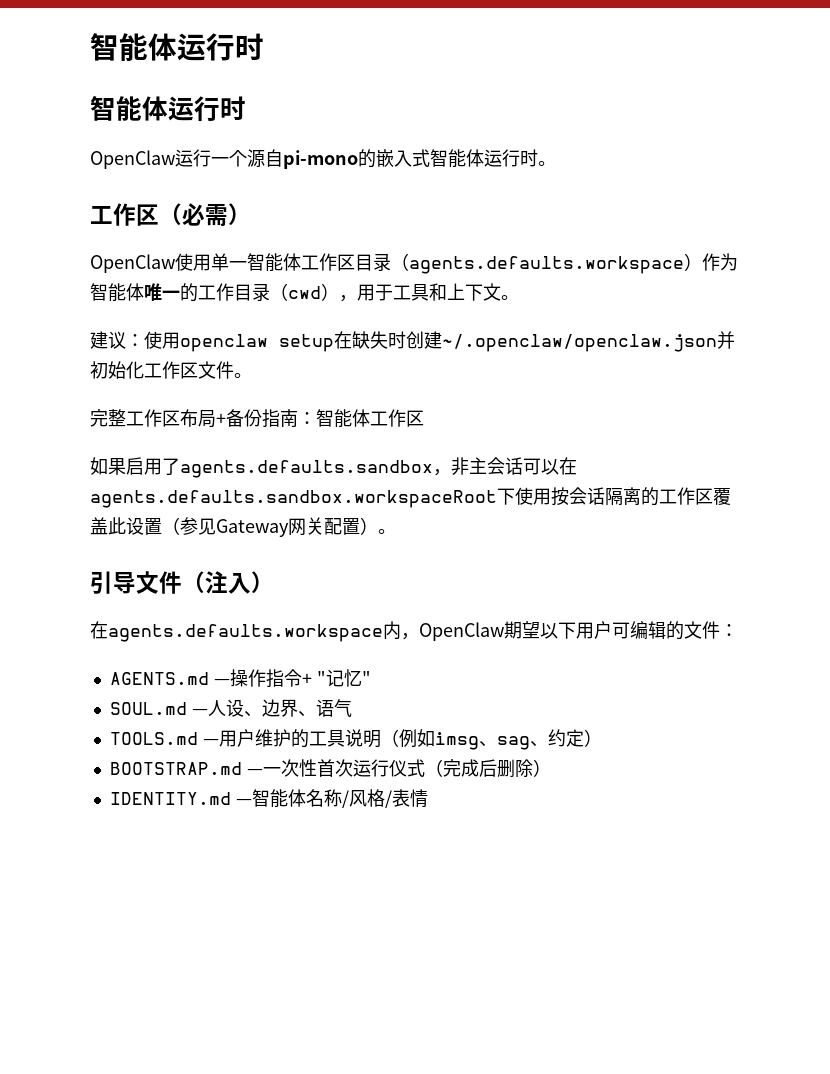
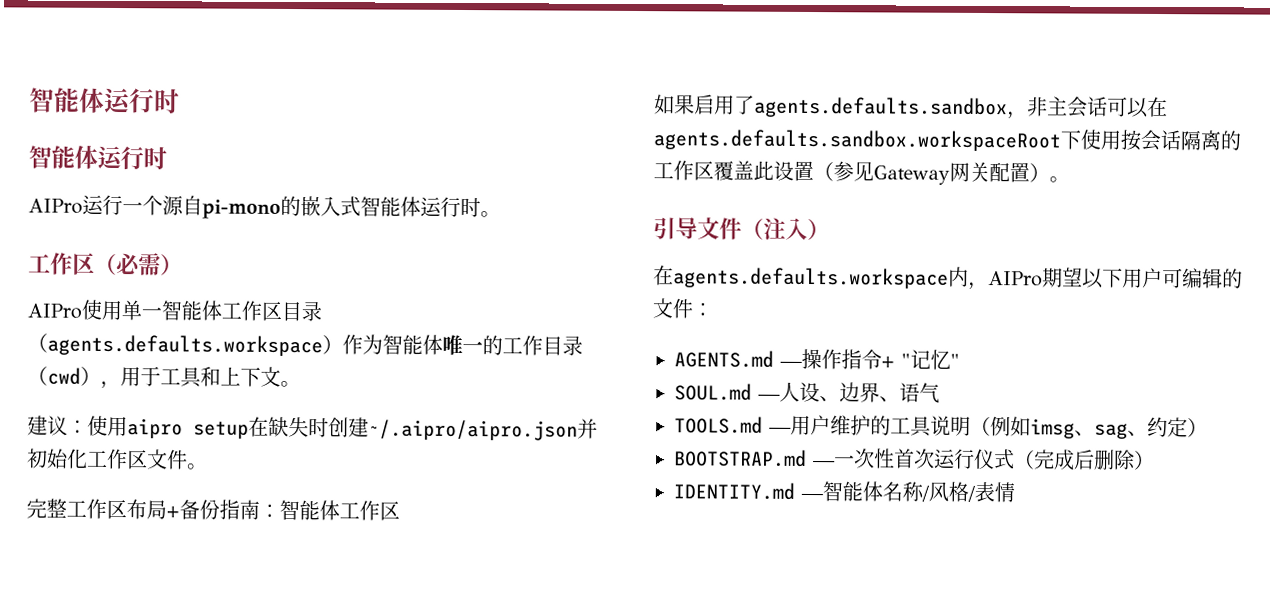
[90,150,175,169] OpenClaw -> [28,198,83,214] AIPro
[90,254,175,273] OpenClaw -> [27,303,82,319] AIPro
[180,334,268,352] openclaw -> [127,418,183,439] aipro
[442,334,717,352] ~/.openclaw/openclaw.json -> [368,419,578,441] ~/.aipro/aipro.json
[419,622,504,641] OpenClaw -> [988,271,1043,287] AIPro

